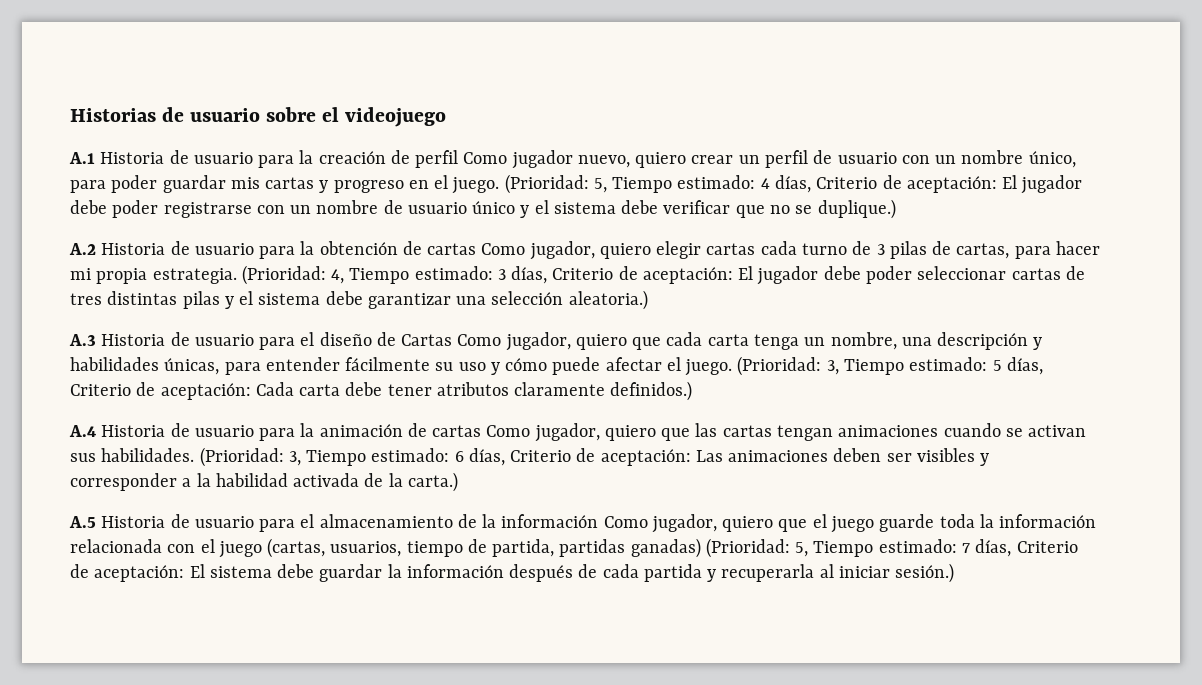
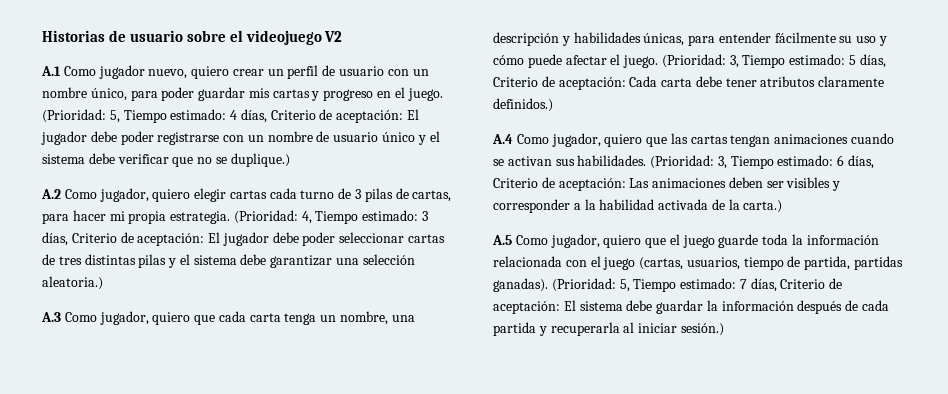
(447, 117) none -> [324,31,343,42] V2
[100,150,459,168] Historia de usuario para la creación de perfil -> (61, 71) none
[101,241,477,259] Historia de usuario para la obtención de cartas -> (61, 194) none
[101,332,453,350] Historia de usuario para el diseño de Cartas -> (61, 317) none
[101,423,482,441] Historia de usuario para la animación de cartas -> (513, 139) none
[101,514,599,532] Historia de usuario para el almacenamiento de la información -> (512, 240) none
[630,538,701,558] ganadas) -> [493,278,548,292] ganadas).

